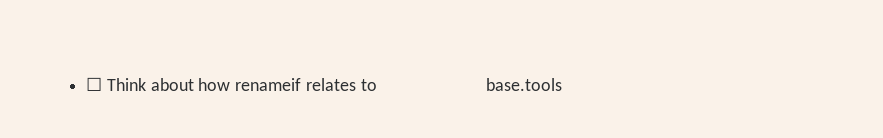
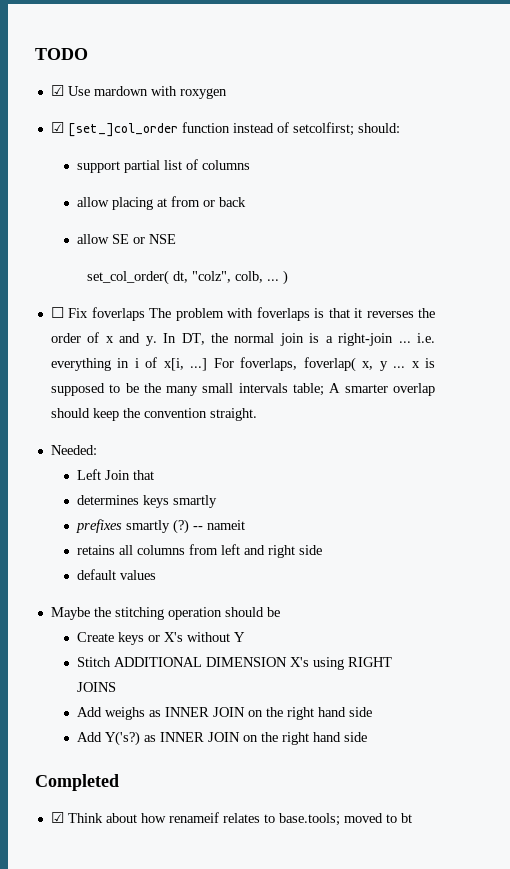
[86,77,103,91] ☐ -> [35,48,88,60] [50,85,227,99] [50,122,400,137] [77,159,251,173] [77,196,247,210] [77,234,177,244] [87,270,289,285] [50,307,435,321] [50,332,436,346] [50,357,435,372] [50,383,436,396] [50,408,257,421] [50,445,97,455] [77,469,155,480] [77,495,218,508] [76,519,246,534] [77,544,323,558] [77,569,157,580] [50,607,280,620] [77,632,246,645] [77,657,393,670] [77,682,117,692] [77,707,373,720] [77,731,368,746] [35,774,119,791] [50,812,64,823] TODO // ☑ Use mardown with roxygen // ☑ [set_]col_order function instead of setcolfirst; should: // support partial list of columns // allow placing at from or back // allow SE or NSE // set_col_order( dt, "colz", colb, ... ) // ☐ Fix foverlaps The problem with foverlaps is that it reverses the order of x and y. In DT, the normal join is a right-join ... i.e. everything in i of x[i, ...] For foverlaps, foverlap( x, y ... x is supposed to be the many small intervals table; A smarter overlap should keep the convention straight. // Needed: // Left Join that // determines keys smartly // prefixes smartly (?) -- nameit // retains all columns from left and right side // default values // Maybe the stitching operation should be // Create keys or X's without Y // Stitch ADDITIONAL DIMENSION X's using RIGHT JOINS // Add weighs as INNER JOIN on the right hand side // Add Y('s?) as INNER JOIN on the right hand side // Completed // ☑
[486,78,563,91] base.tools -> [278,813,412,826] base.tools; moved to bt

